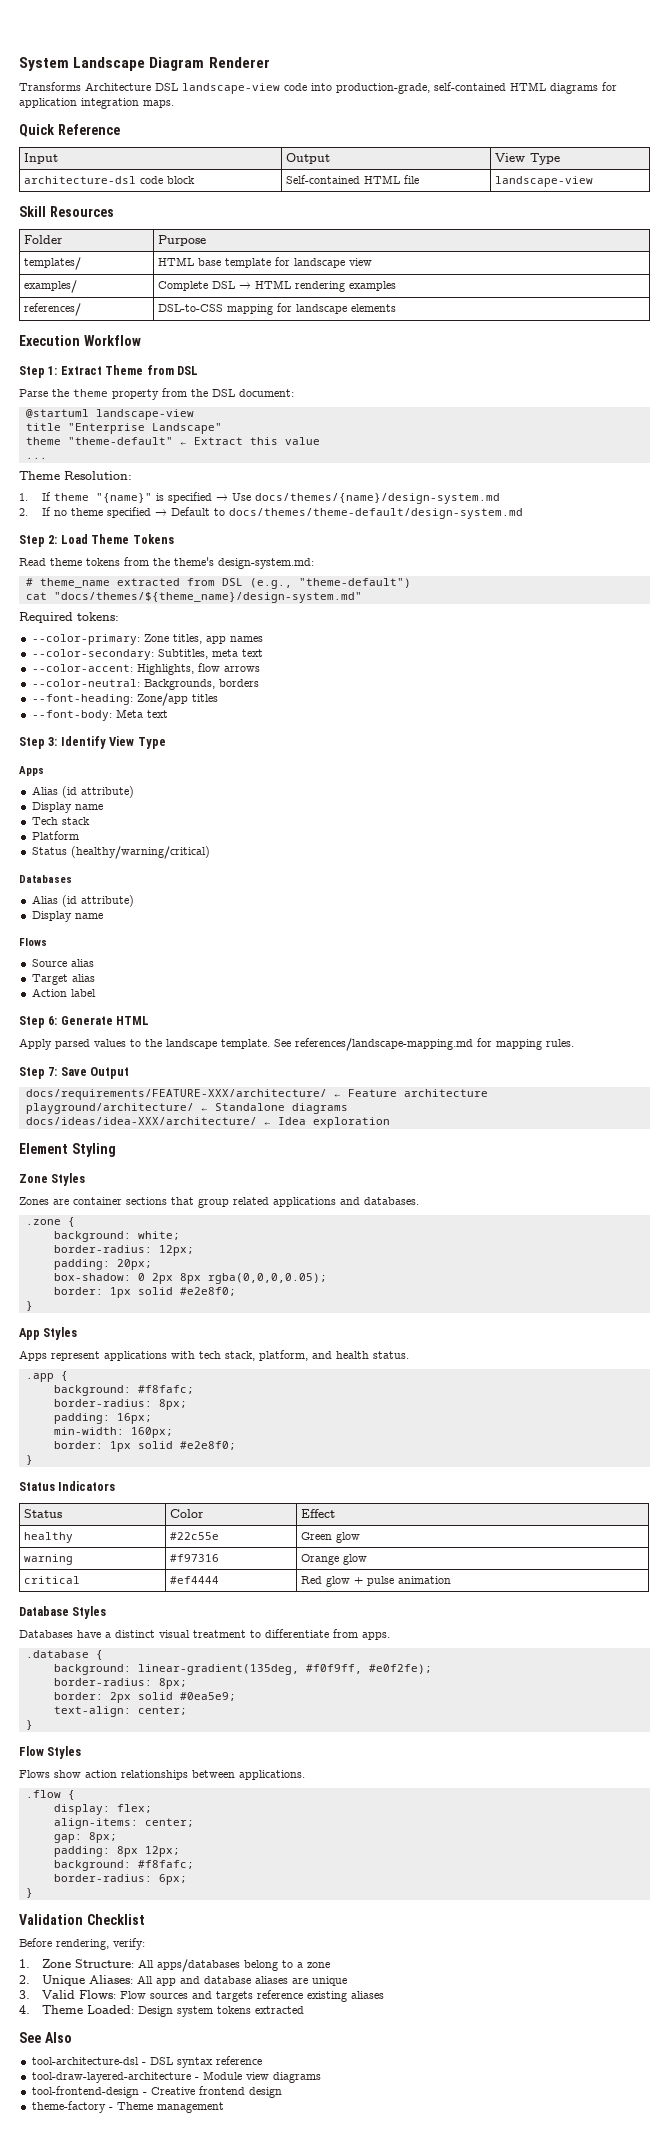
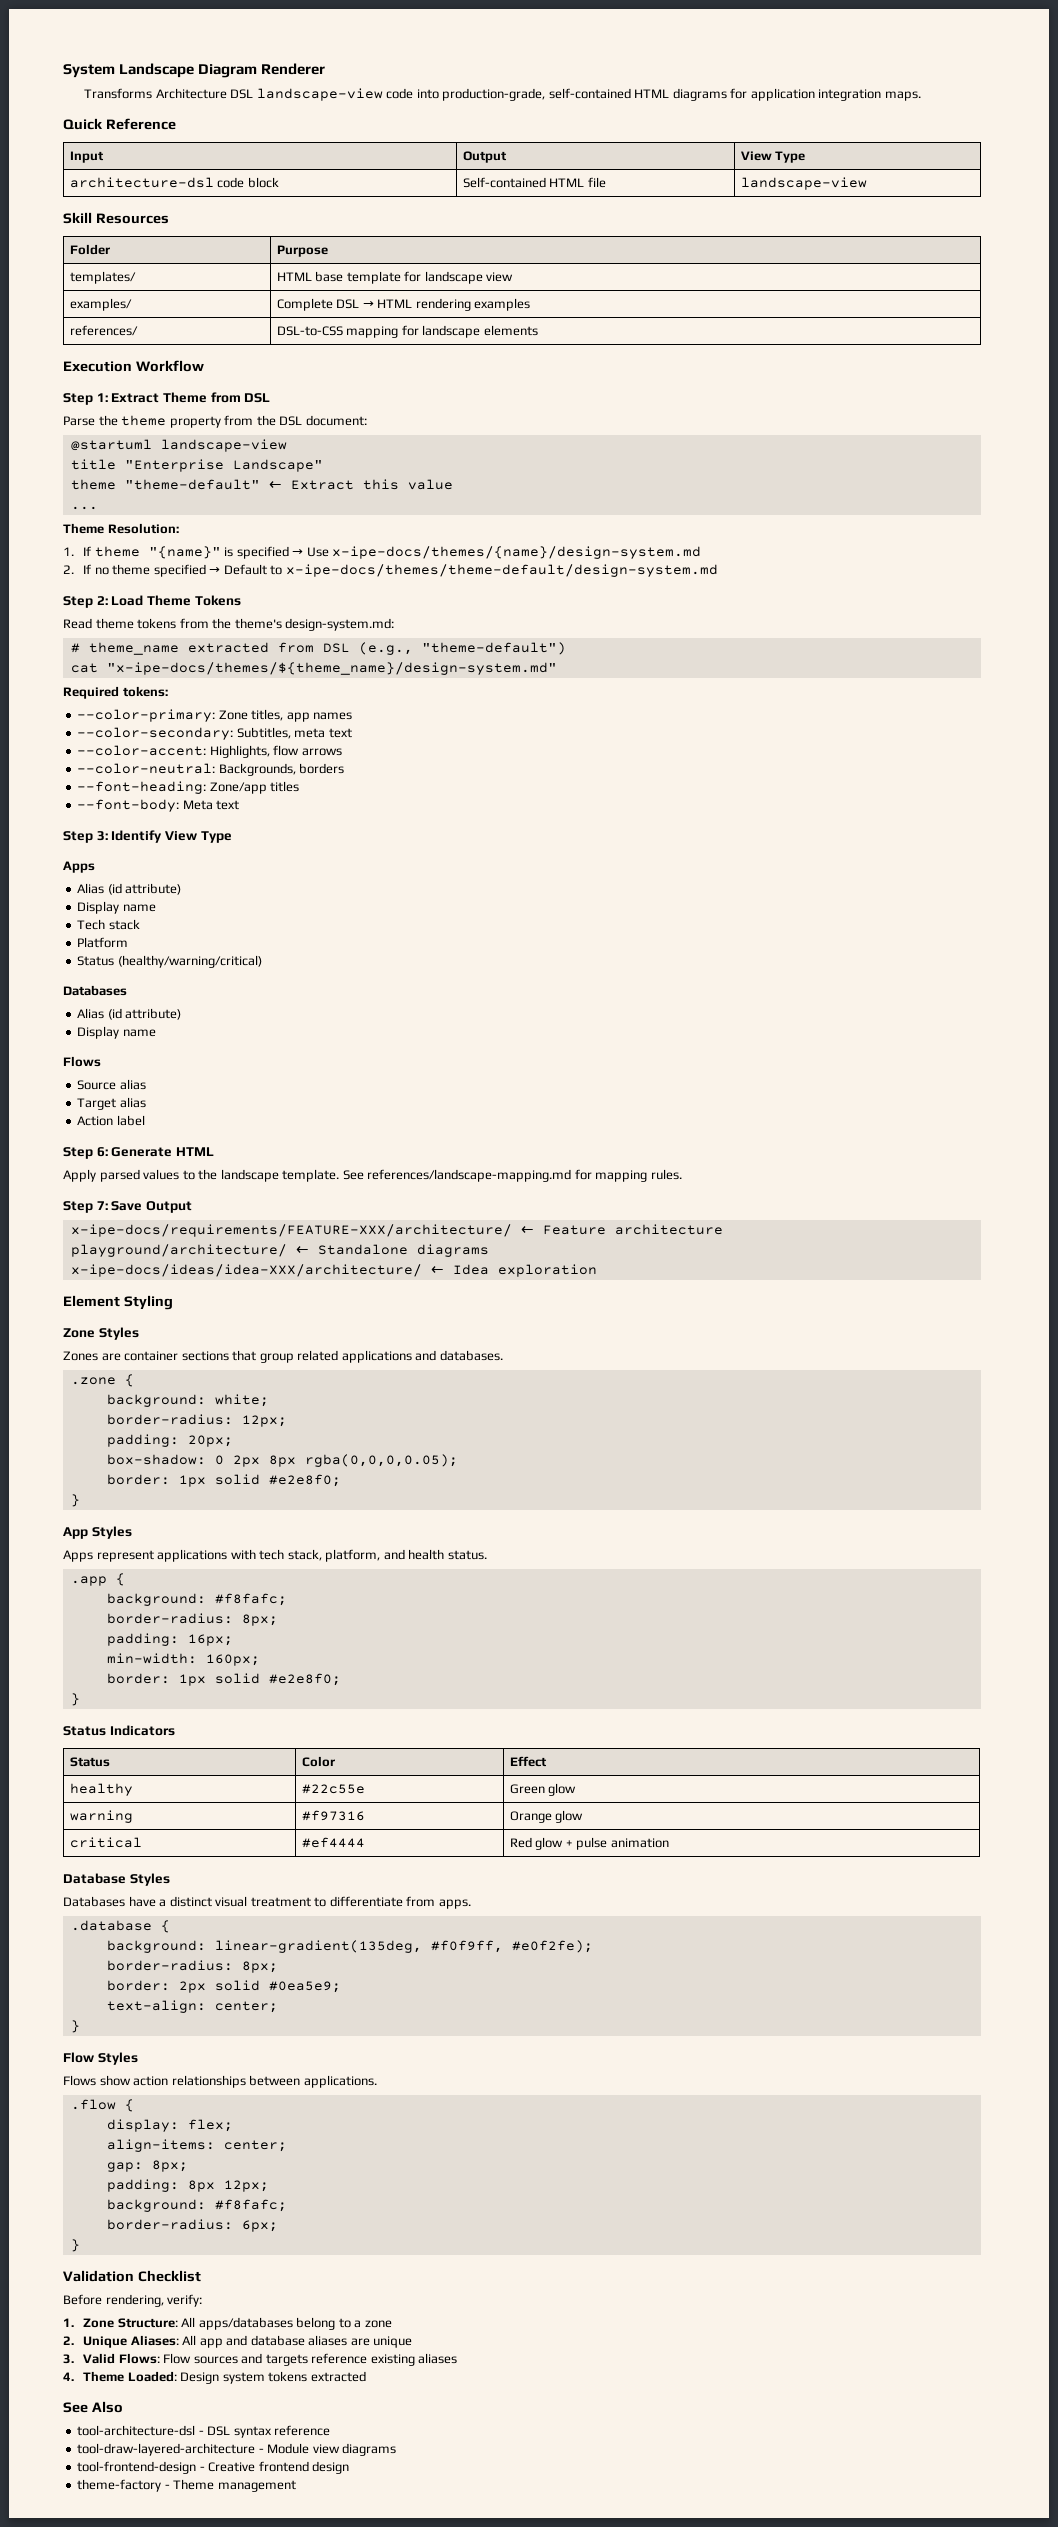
[254,493,500,504] docs/themes/{name}/design-system.md -> [332,546,702,559] x-ipe-docs/themes/{name}/design-system.md
[228,508,523,519] docs/themes/theme-default/design-system.md -> [285,564,718,577] x-ipe-docs/themes/theme-default/design-system.md
[53,592,362,603] "docs/themes/${theme_name}/design-system.md" -> [106,662,557,675] "x-ipe-docs/themes/${theme_name}/design-system.md"
[25,1089,327,1100] docs/requirements/FEATURE-XXX/architecture/ -> [70,1224,512,1237] x-ipe-docs/requirements/FEATURE-XXX/architecture/
[25,1117,257,1125] docs/ideas/idea-XXX/architecture/ -> [70,1264,422,1277] x-ipe-docs/ideas/idea-XXX/architecture/

